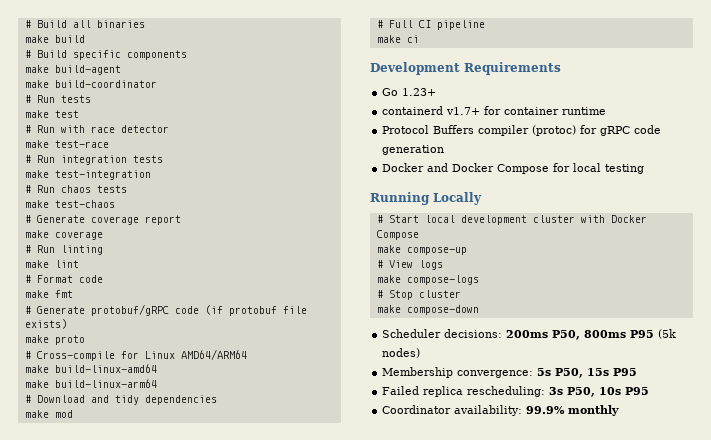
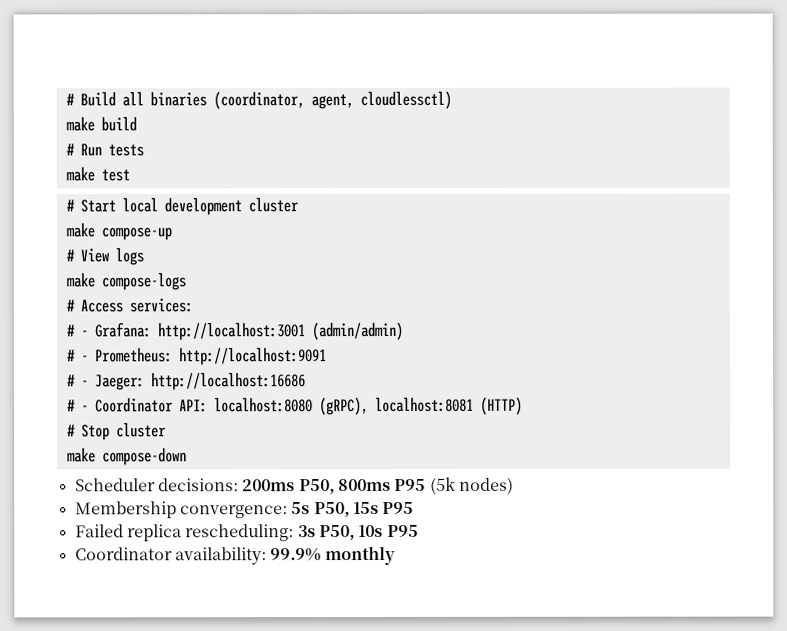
(145, 24) none -> [212,90,452,110] (coordinator, agent, cloudlessctl)
[24,50,187,60] [24,65,121,75] [24,80,157,88] // # Build specific components // make build-agent // make build-coordinator -> (137, 124) none
[24,125,169,133] [24,140,109,148] [24,155,163,165] [24,170,151,180] [24,185,127,193] [24,200,115,208] [24,215,181,225] [24,230,103,240] [24,245,103,255] [24,260,79,268] [24,275,103,283] [24,290,73,298] [24,304,307,316] [24,319,67,329] [24,335,85,345] [24,349,247,361] [24,364,157,373] [24,379,157,388] [24,395,217,405] [24,410,73,418] [376,20,485,30] [376,35,419,43] [370,62,561,75] [382,88,437,96] [382,106,607,115] [382,125,662,136] [382,145,445,155] [382,163,645,174] [370,192,482,205] // # Run with race detector // make test-race // # Run integration tests // make test-integration // # Run chaos tests // make test-chaos // # Generate coverage report // make coverage // # Run linting // make lint // # Format code // make fmt // # Generate protobuf/gRPC code (if protobuf file exists) // make proto // # Cross-compile for Linux AMD64/ARM64 // make build-linux-amd64 // make build-linux-arm64 // # Download and tidy dependencies // make mod // # Full CI pipeline // make ci // Development Requirements // Go 1.23+ // containerd v1.7+ for container runtime // Protocol Buffers compiler (protoc) for gRPC code generation // Docker and Docker Compose for local testing // Running Locally -> (130, 175) none
[580,215,647,223] [376,230,419,240] with Docker Compose -> (299, 205) none
(479, 280) none -> [65,298,193,313] [66,321,404,341] [66,347,327,366] [66,372,306,391] [66,396,523,416] // # Access services: // # - Grafana: http://localhost:3001 (admin/admin) // # - Prometheus: http://localhost:9091 // # - Jaeger: http://localhost:16686 // # - Coordinator API: localhost:8080 (gRPC), localhost:8081 (HTTP)

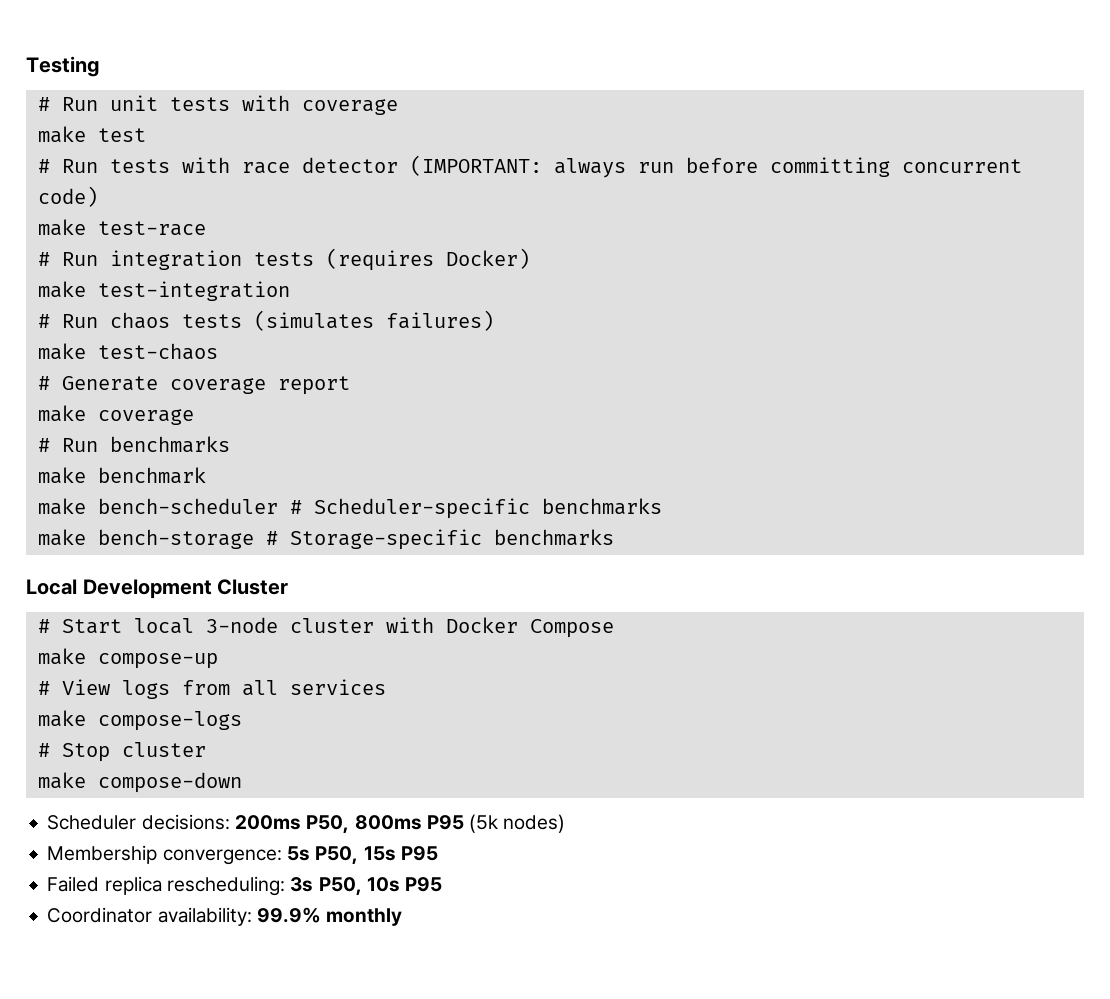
[65,90,452,110] [65,116,137,132] [65,143,144,157] # Build all binaries (coordinator, agent, cloudlessctl) // make build // # Run tests -> [26,56,99,77] [37,95,398,115] Testing // # Run unit tests with coverage
(130, 175) none -> [37,155,1022,178] [37,186,98,207] [37,219,206,236] [37,248,530,271] [37,281,290,301] [37,310,494,331] [37,343,218,360] [37,376,350,395] [37,405,194,425] [37,436,230,453] [37,467,206,484] [37,498,662,519] [37,529,614,550] [26,579,289,599] // # Run tests with race detector (IMPORTANT: always run before committing concurrent code) // make test-race // # Run integration tests (requires Docker) // make test-integration // # Run chaos tests (simulates failures) // make test-chaos // # Generate coverage report // make coverage // # Run benchmarks // make benchmark // make bench-scheduler # Scheduler-specific benchmarks // make bench-storage # Storage-specific benchmarks // Local Development Cluster
[163,197,299,216] development cluster -> [205,617,614,638] 3-node cluster with Docker Compose
(144, 256) none -> [181,679,386,696] from all services
[65,298,193,313] [66,321,404,341] [66,347,327,366] [66,372,306,391] [66,396,523,416] // # Access services: // # - Grafana: http://localhost:3001 (admin/admin) // # - Prometheus: http://localhost:9091 // # - Jaeger: http://localhost:16686 // # - Coordinator API: localhost:8080 (gRPC), localhost:8081 (HTTP) -> (242, 721) none

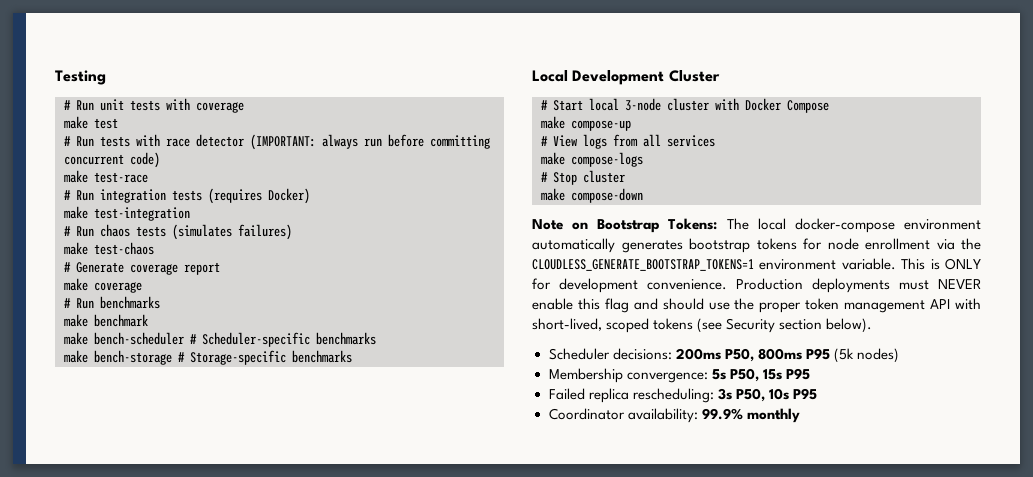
(242, 782) none -> [532,218,981,233] [532,238,981,253] [532,258,981,271] [532,278,981,293] [532,298,982,313] [532,318,873,333] // Note on Bootstrap Tokens: The local docker-compose environment automatically generates bootstrap tokens for node enrollment via the CLOUDLESS_GENERATE_BOOTSTRAP_TOKENS=1 environment variable. This is ONLY for development convenience. Production deployments must NEVER enable this flag and should use the proper token management API with short-lived, scoped tokens (see Security section below).

